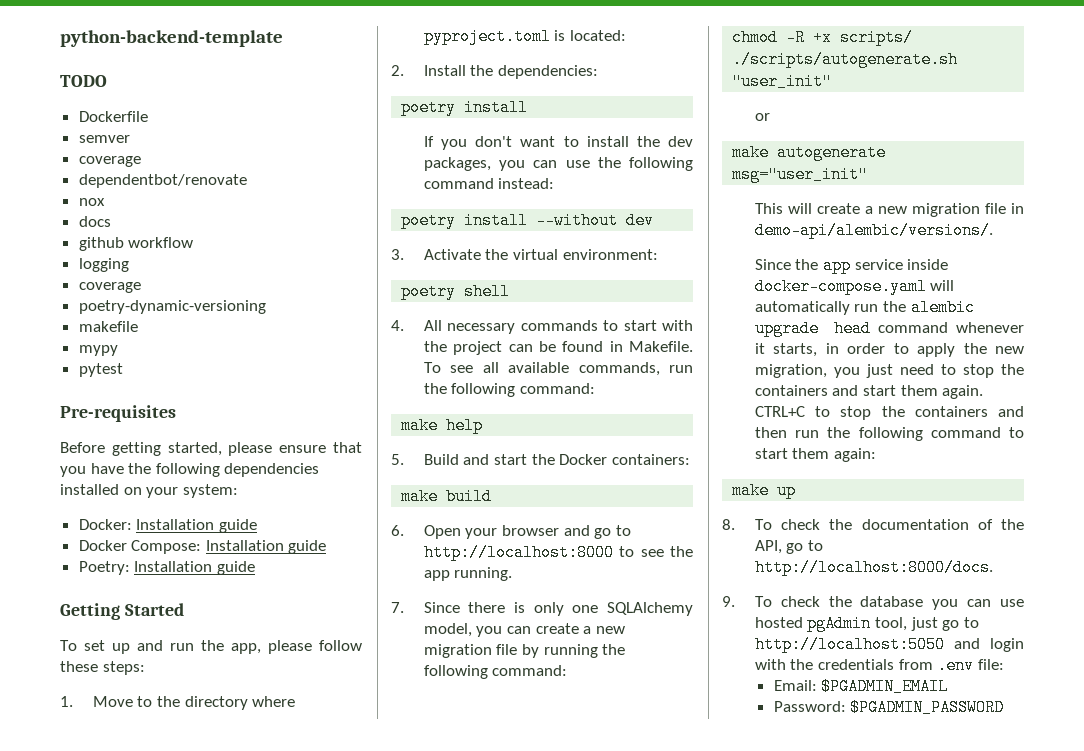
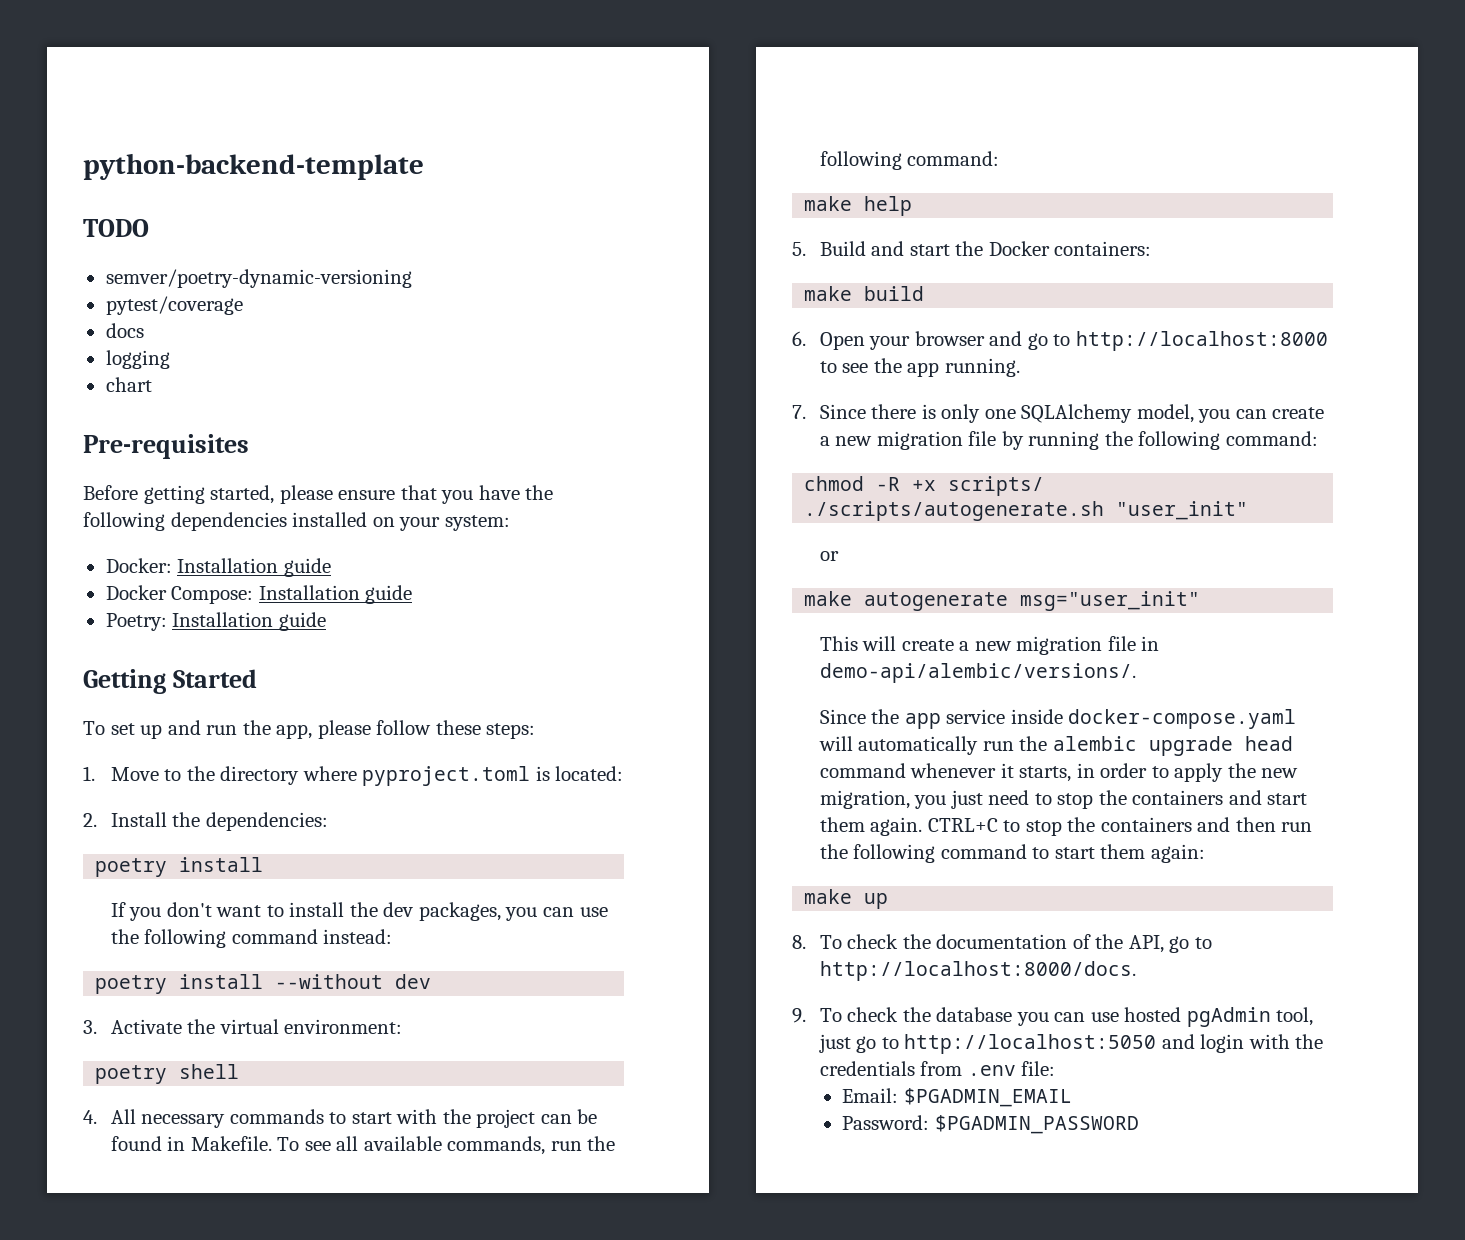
[78,111,148,122] [78,135,130,143] [78,156,141,167] [78,174,247,188] [78,198,105,206] Dockerfile // semver // coverage // dependentbot/renovate // nox -> [105,269,412,288] [105,296,243,315] semver/poetry-dynamic-versioning // pytest/coverage
[78,237,194,251] // github workflow -> (144, 330) none
[78,282,141,293] [78,300,266,314] [78,321,138,332] [78,345,118,356] [78,363,123,377] coverage // poetry-dynamic-versioning // makefile // mypy // pytest -> [105,377,152,392] chart

